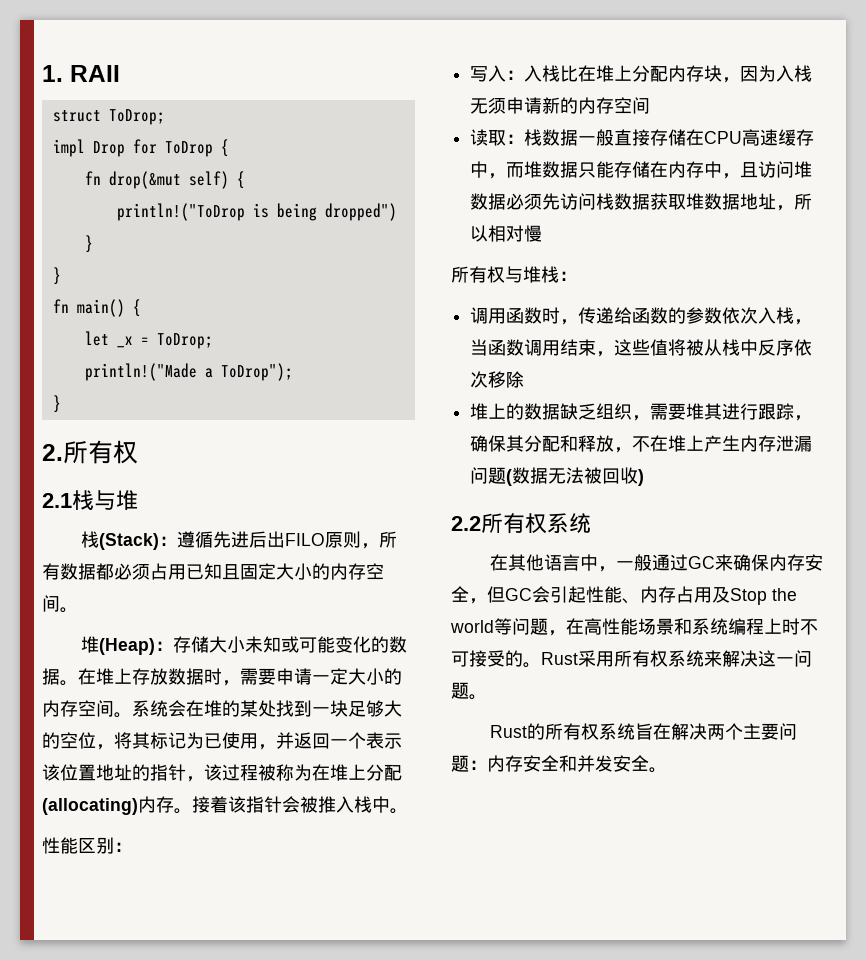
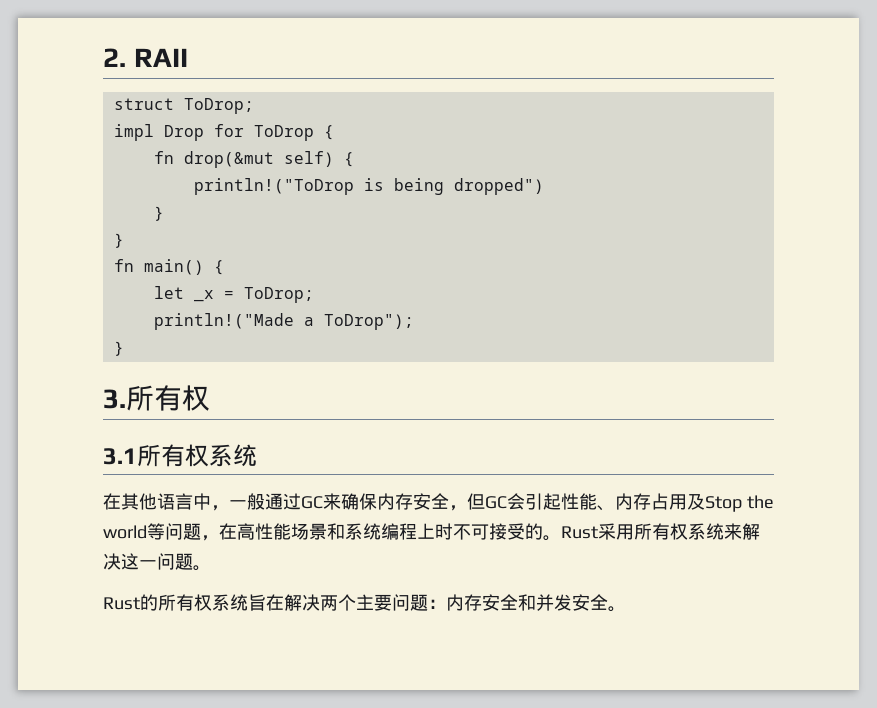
[42,65,63,82] 1. -> [103,48,126,67] 2.
[42,444,63,461] 2. -> [103,389,126,409] 3.
[42,490,138,511] [81,531,398,550] [42,563,384,580] [42,595,78,613] [81,636,408,655] [42,668,402,686] [42,700,402,718] [42,732,402,750] [42,764,402,782] [42,796,408,815] [42,837,132,854] [470,65,813,83] [470,97,651,114] [470,129,815,146] [470,161,813,179] [470,193,813,211] [470,225,543,242] [451,266,577,283] [470,307,813,325] [470,339,813,357] [470,371,525,388] [470,403,813,421] [470,435,813,453] [470,467,645,486] [451,516,481,531] 2.1栈与堆 // 栈(Stack)：遵循先进后出FILO原则，所有数据都必须占用已知且固定大小的内存空间。 // 堆(Heap)：存储大小未知或可能变化的数据。在堆上存放数据时，需要申请一定大小的内存空间。系统会在堆的某处找到一块足够大的空位，将其标记为已使用，并返回一个表示该位置地址的指针，该过程被称为在堆上分配(allocating)内存。接着该指针会被推入栈中。 // 性能区别： // 写入：入栈比在堆上分配内存块，因为入栈无须申请新的内存空间 // 读取：栈数据一般直接存储在CPU高速缓存中，而堆数据只能存储在内存中，且访问堆数据必须先访问栈数据获取堆数据地址，所以相对慢 // 所有权与堆栈： // 调用函数时，传递给函数的参数依次入栈，当函数调用结束，这些值将被从栈中反序依次移除 // 堆上的数据缺乏组织，需要堆其进行跟踪，确保其分配和释放，不在堆上产生内存泄漏问题(数据无法被回收) // 2.2 -> [103,448,137,465] 3.1

